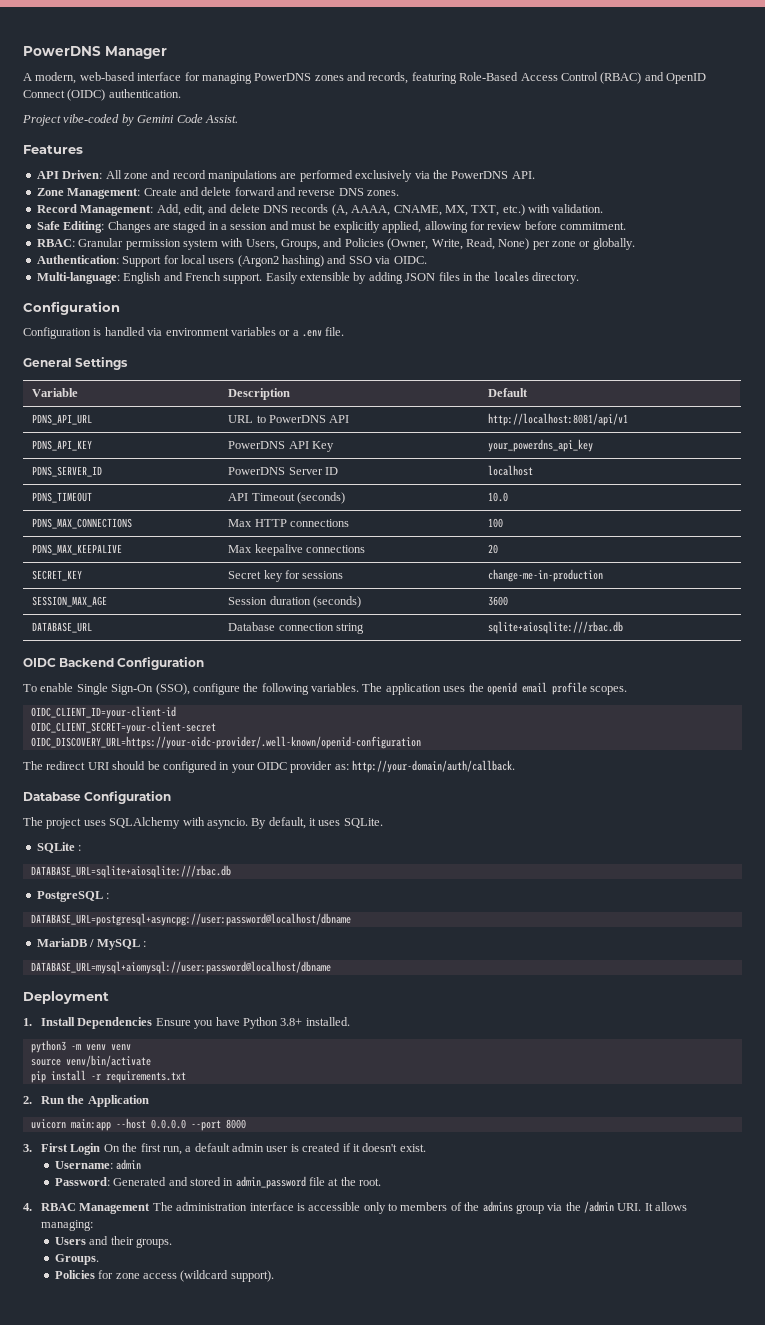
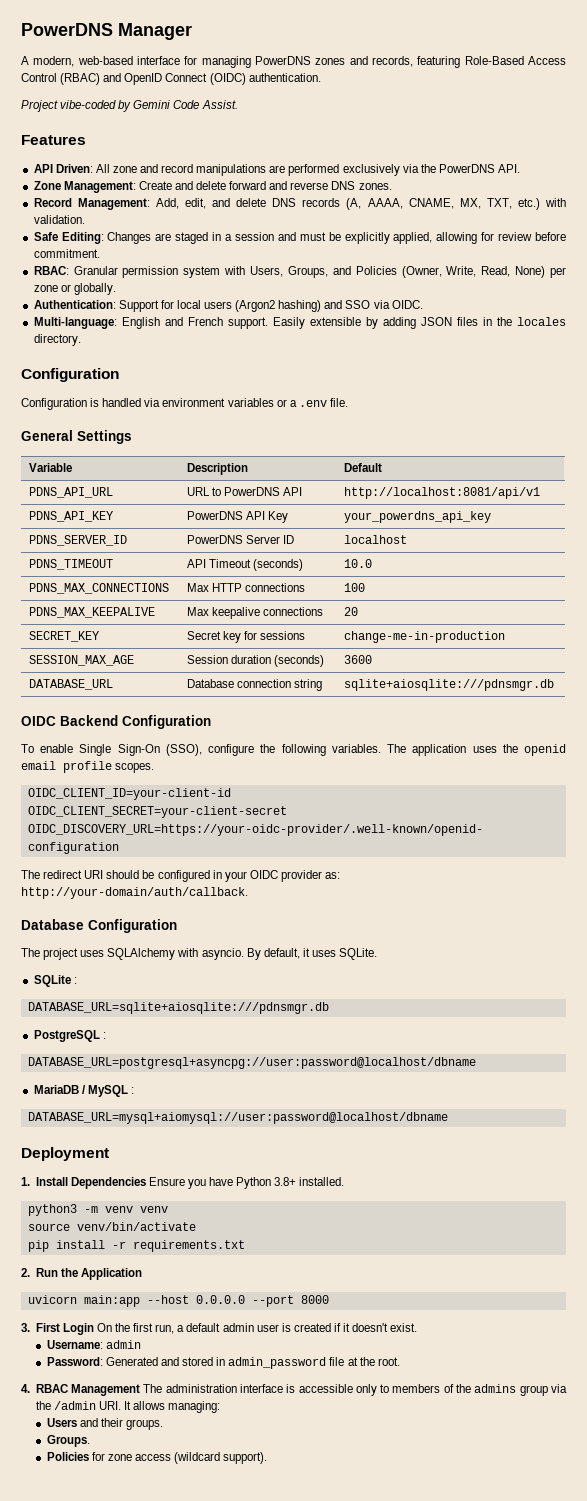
[488,621,624,634] sqlite+aiosqlite:///rbac.db -> [343,679,554,691] sqlite+aiosqlite:///pdnsmgr.db
[30,865,231,878] DATABASE_URL=sqlite+aiosqlite:///rbac.db -> [27,1002,329,1014] DATABASE_URL=sqlite+aiosqlite:///pdnsmgr.db

